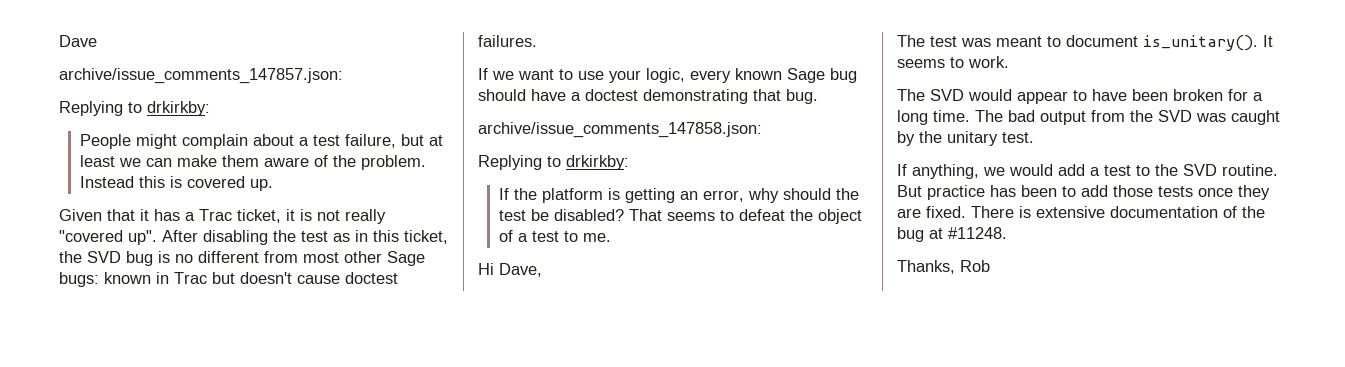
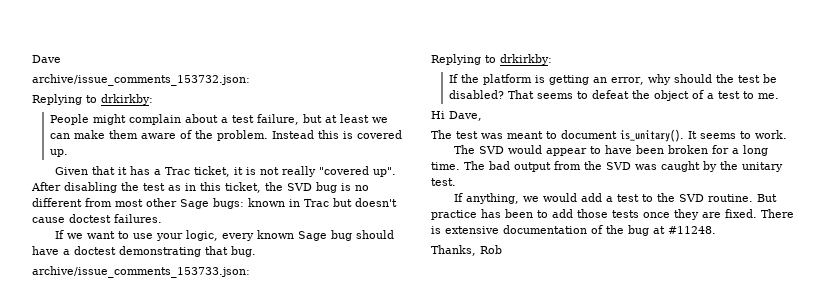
[59,68,343,84] archive/issue_comments_147857.json: -> [32,74,250,86] archive/issue_comments_153732.json:
[478,122,762,138] archive/issue_comments_147858.json: -> [32,266,250,278] archive/issue_comments_153733.json:

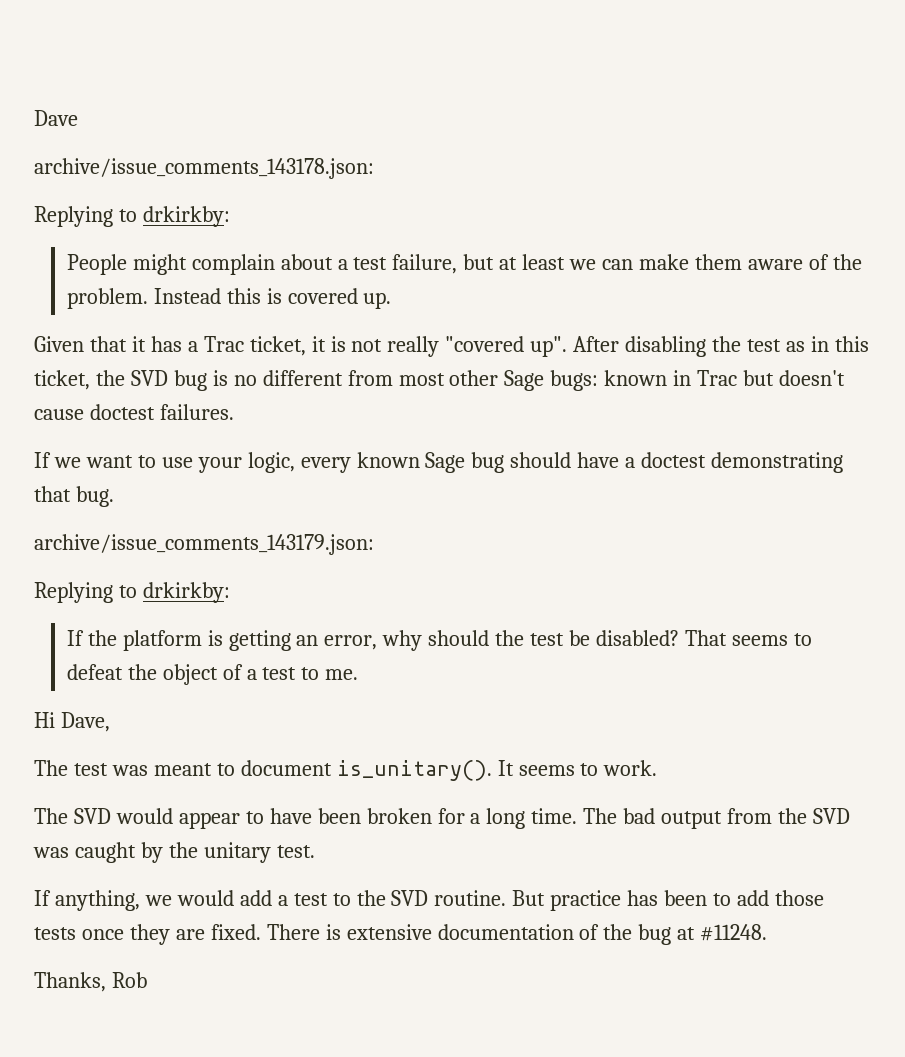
[32,74,250,86] archive/issue_comments_153732.json: -> [34,158,374,179] archive/issue_comments_143178.json:
[32,266,250,278] archive/issue_comments_153733.json: -> [34,534,374,555] archive/issue_comments_143179.json:

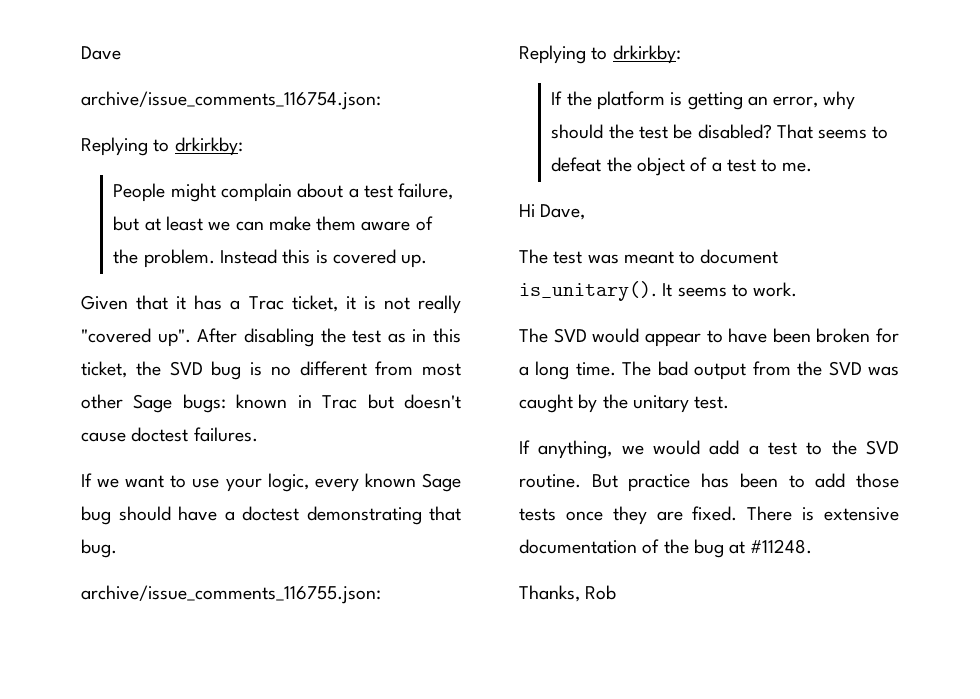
[34,158,374,179] archive/issue_comments_143178.json: -> [81,91,381,110] archive/issue_comments_116754.json:
[34,534,374,555] archive/issue_comments_143179.json: -> [81,585,381,604] archive/issue_comments_116755.json:

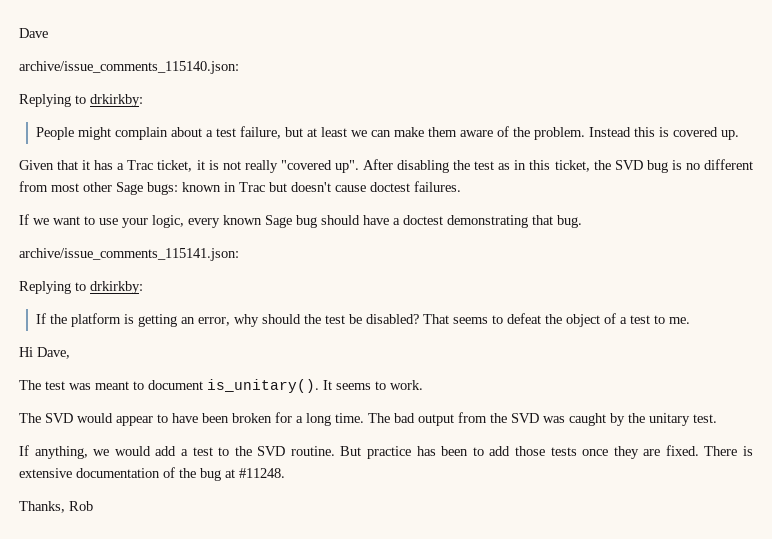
[81,91,381,110] archive/issue_comments_116754.json: -> [19,61,239,74] archive/issue_comments_115140.json:
[81,585,381,604] archive/issue_comments_116755.json: -> [19,248,239,261] archive/issue_comments_115141.json:

